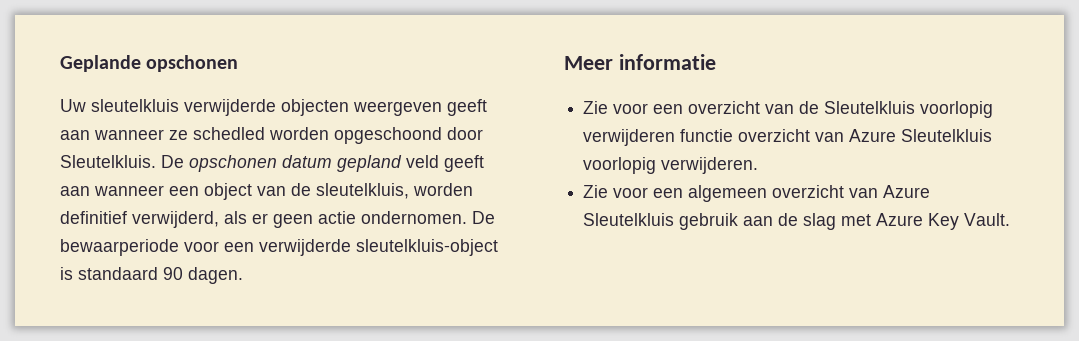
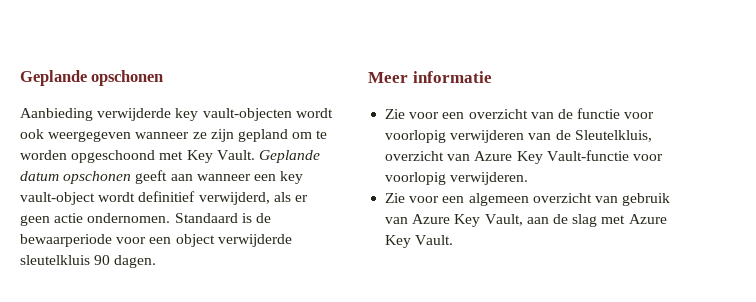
[60,99,487,116] [60,127,483,144] [60,155,484,172] [60,183,473,200] Uw sleutelkluis verwijderde objecten weergeven geeft aan wanneer ze schedled worden opgeschoond door Sleutelkluis. De opschonen datum gepland veld geeft aan wanneer een object van de sleutelkluis, worden -> [20,108,333,121] [20,129,328,142] [20,150,320,163] [20,170,304,184] [20,192,136,205] Aanbieding verwijderde key vault-objecten wordt ook weergegeven wanneer ze zijn gepland om te worden opgeschoond met Key Vault. Geplande datum opschonen geeft aan wanneer een key vault-object wordt
[472,211,495,224] [60,239,498,256] [60,267,158,280] De bewaarperiode voor een verwijderde sleutelkluis-object is standaard -> [174,213,271,223] [20,234,292,247] [20,255,90,265] Standaard is de bewaarperiode voor een object verwijderde sleutelkluis
[824,101,994,118] [583,129,993,146] Sleutelkluis voorlopig verwijderen functie overzicht van Azure Sleutelkluis -> [577,108,655,119] [385,130,652,143] [385,150,663,164] functie voor voorlopig verwijderen van de Sleutelkluis, overzicht van Azure Key Vault-functie voor
[883,185,931,198] [583,213,739,230] Azure Sleutelkluis gebruik -> [622,193,671,206] [385,214,523,227] gebruik van Azure Key Vault,

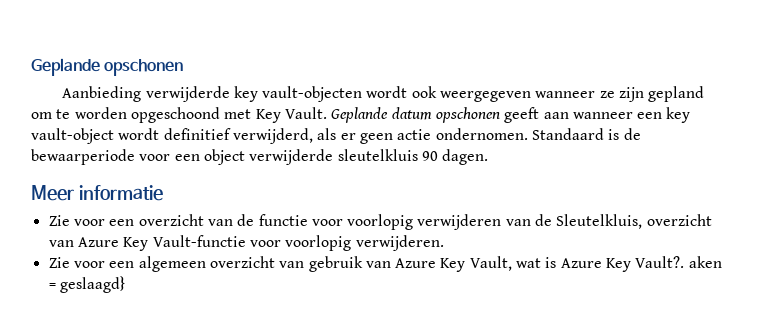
[526,214,667,227] [385,235,454,248] aan de slag met Azure Key Vault. -> [516,256,722,272] [48,276,125,293] wat is Azure Key Vault?. aken = geslaagd}

